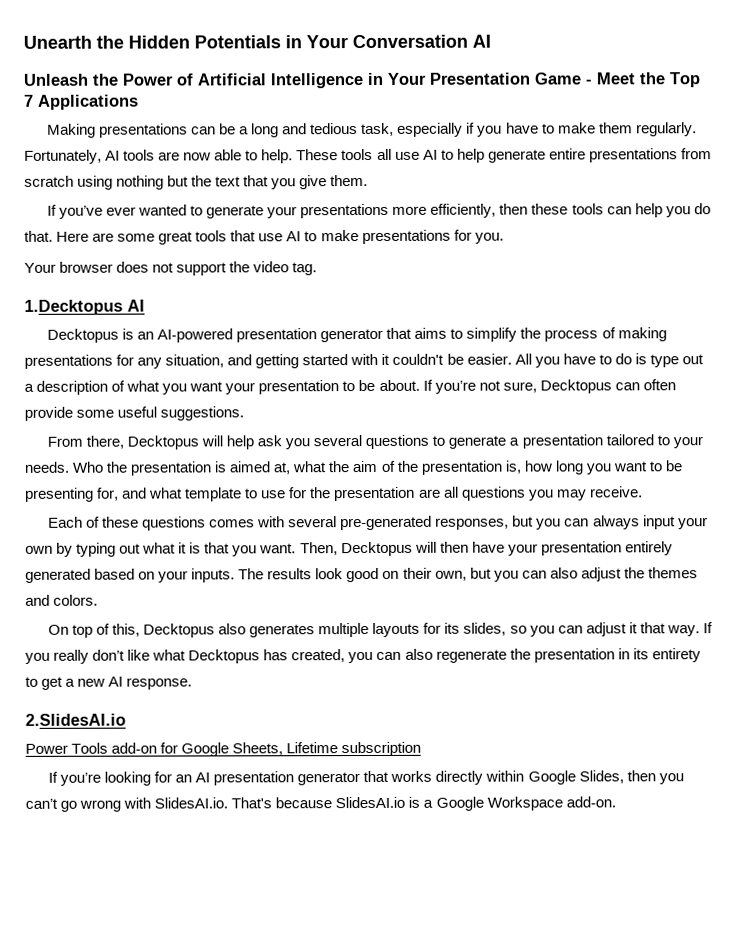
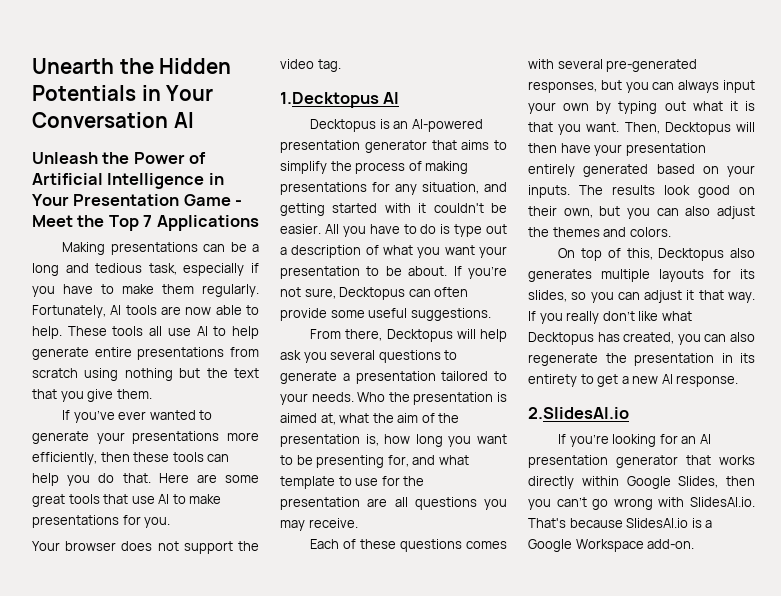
[25,741,422,757] // Power Tools add-on for Google Sheets, Lifetime subscription -> (629, 413) none

